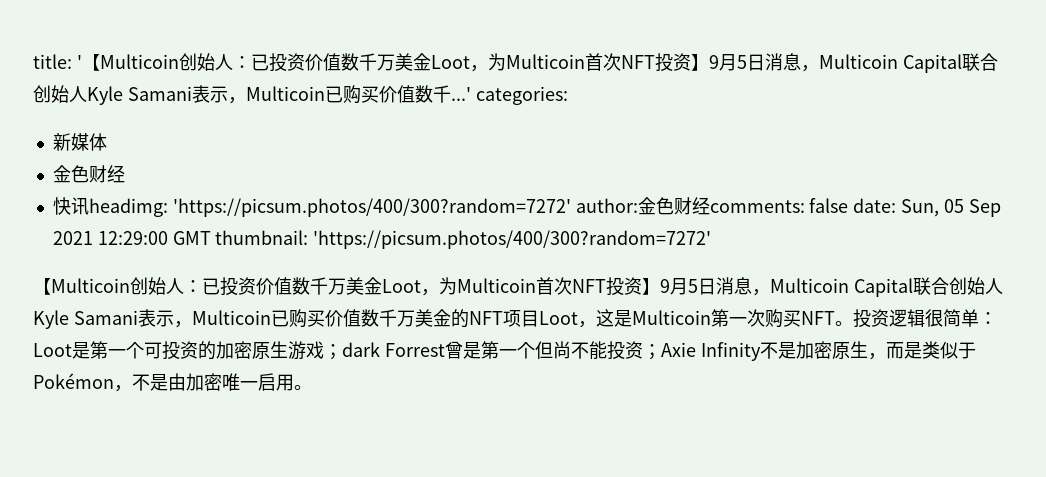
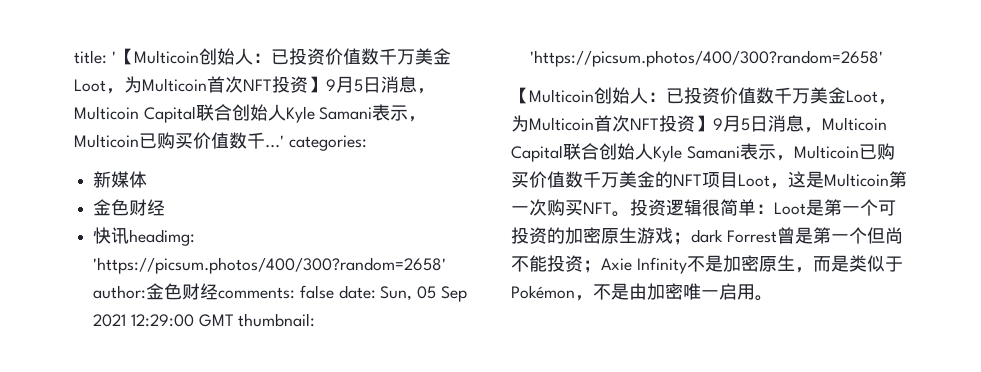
[172,198,571,217] 'https://picsum.photos/400/300?random=7272' -> [93,257,447,274] 'https://picsum.photos/400/300?random=2658'
[313,230,712,249] 'https://picsum.photos/400/300?random=7272' -> [530,50,884,67] 'https://picsum.photos/400/300?random=2658'

